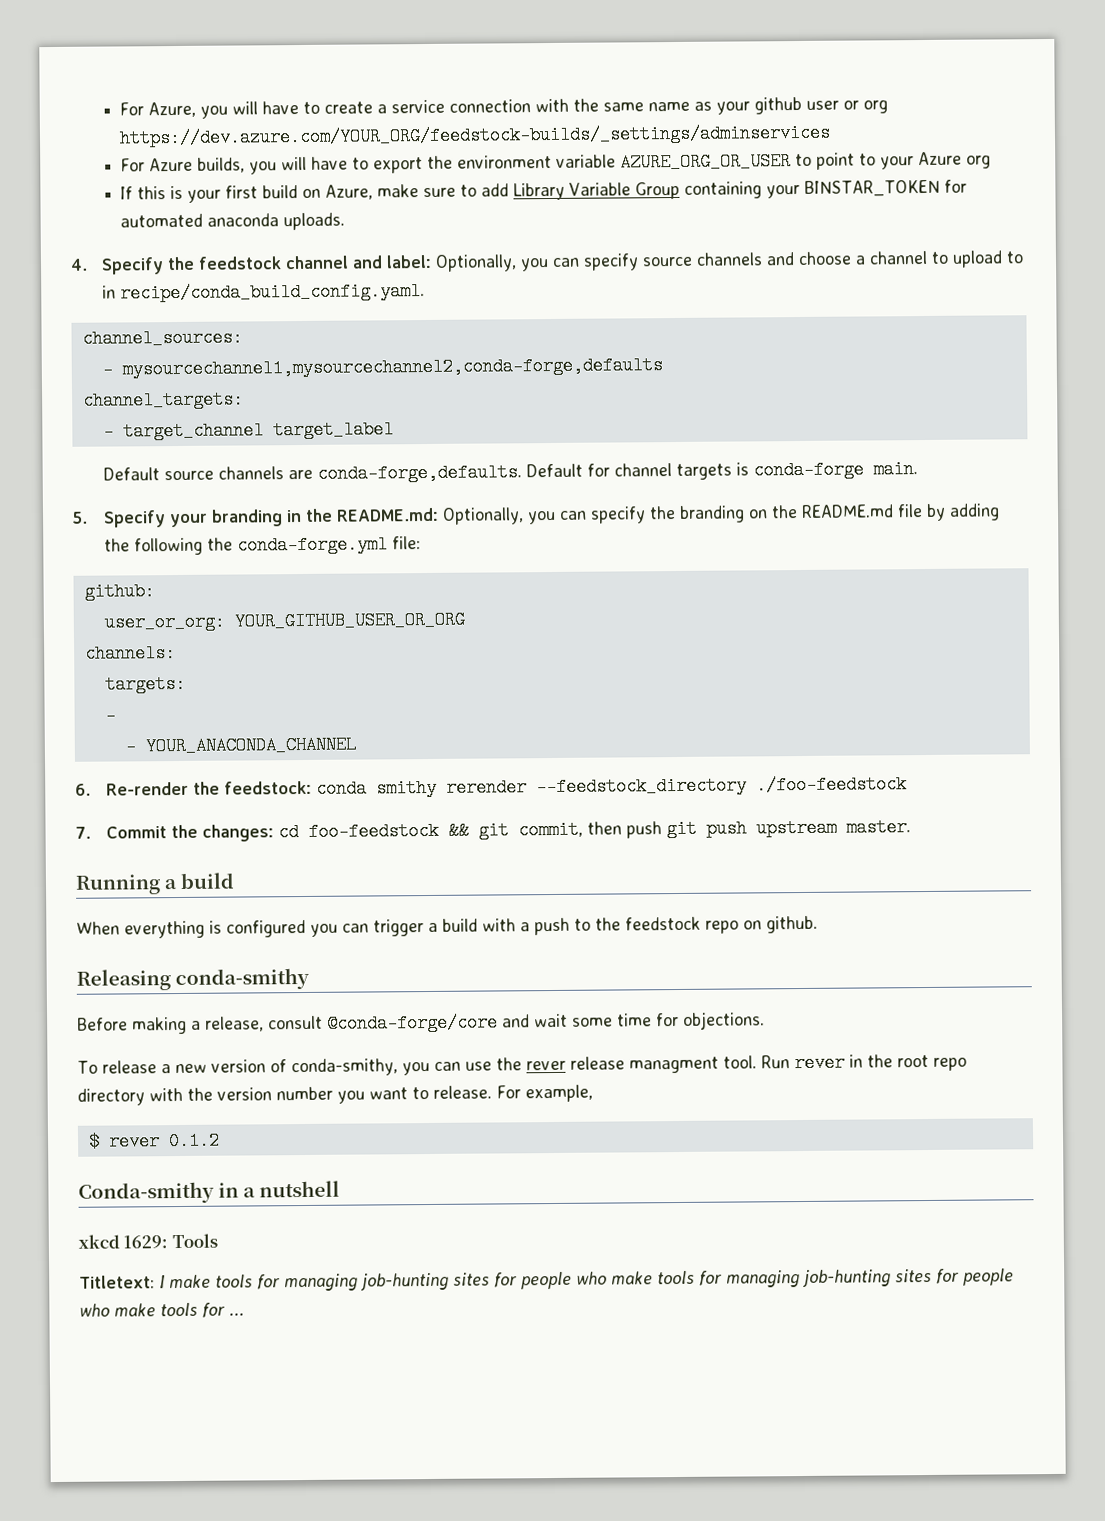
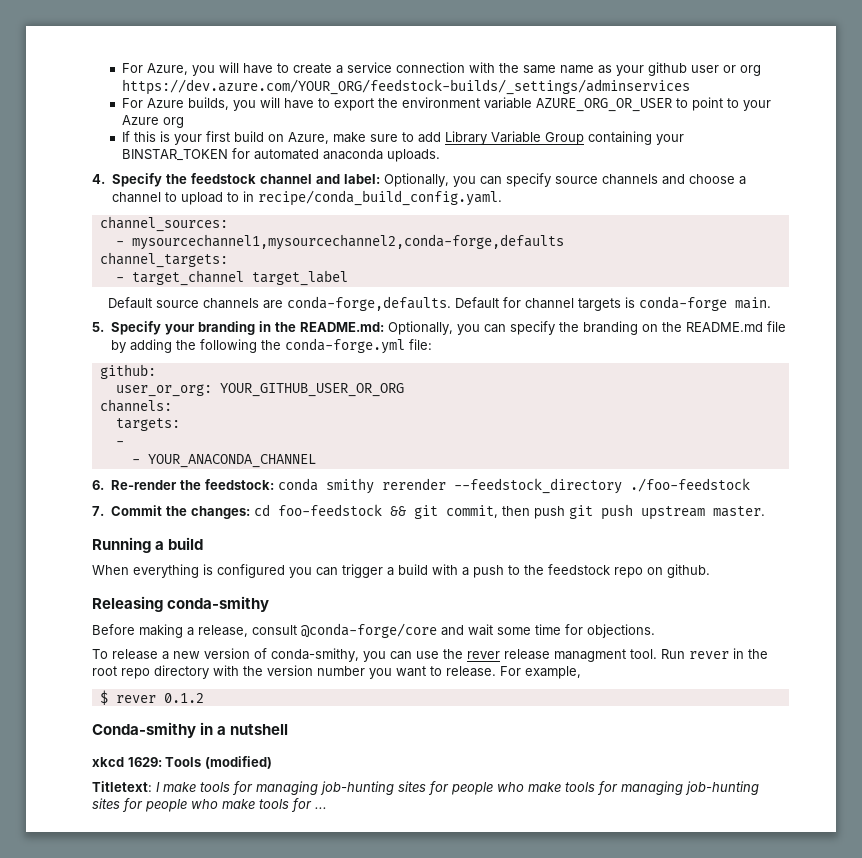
(218, 1241) none -> [204,756,272,769] (modified)

